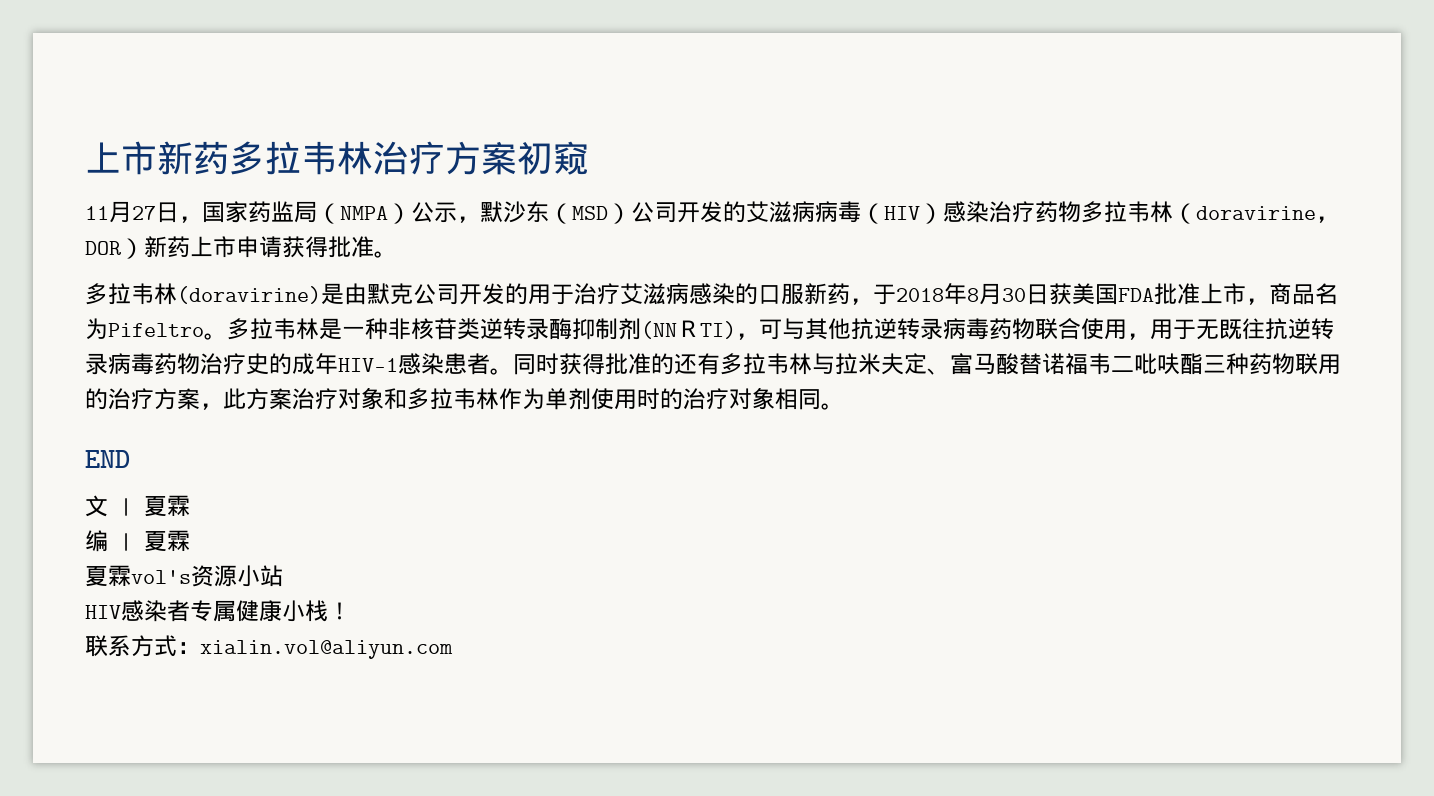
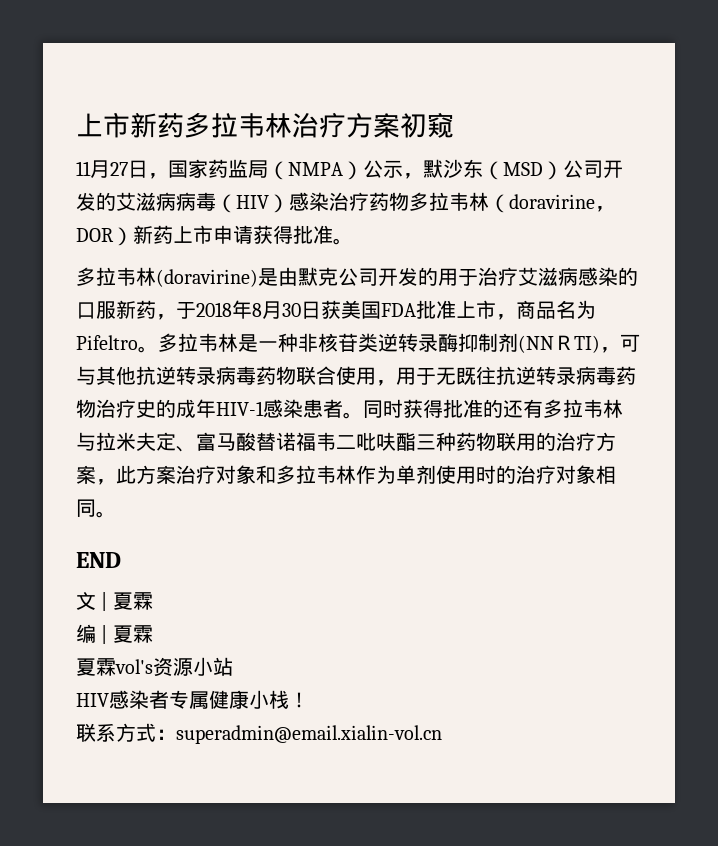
[200,640,453,659] xialin.vol@aliyun.com -> [176,725,442,744] superadmin@email.xialin-vol.cn

